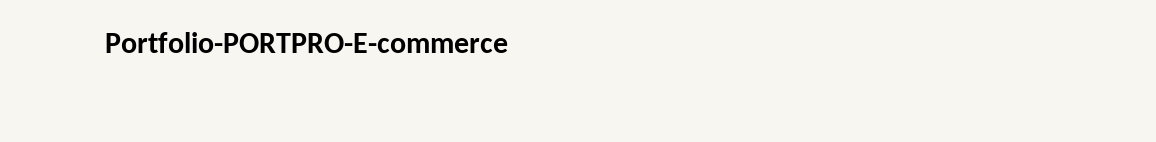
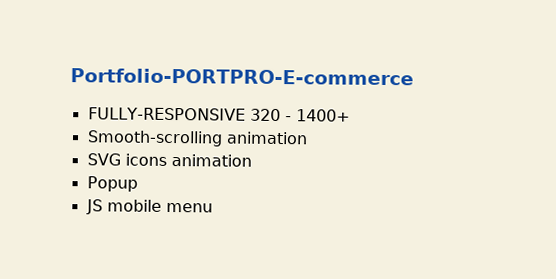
(508, 42) none -> [87,107,350,122] [86,130,308,147] [86,153,252,167] [86,176,138,192] [85,199,213,215] // FULLY-RESPONSIVE 320 - 1400+ // Smooth-scrolling animation // SVG icons animation // Popup // JS mobile menu

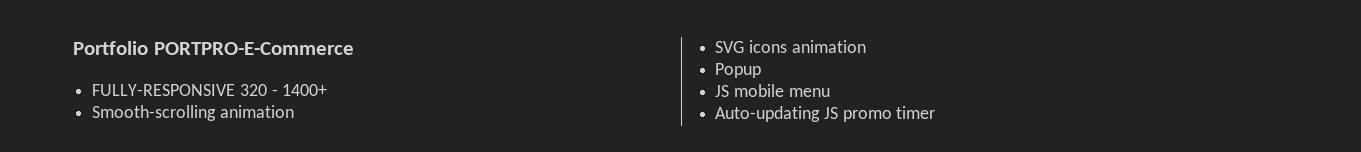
[70,68,414,86] Portfolio-PORTPRO-E-commerce -> [73,41,354,55] Portfolio PORTPRO-E-Commerce
(213, 207) none -> [715,106,936,122] // Auto-updating JS promo timer

